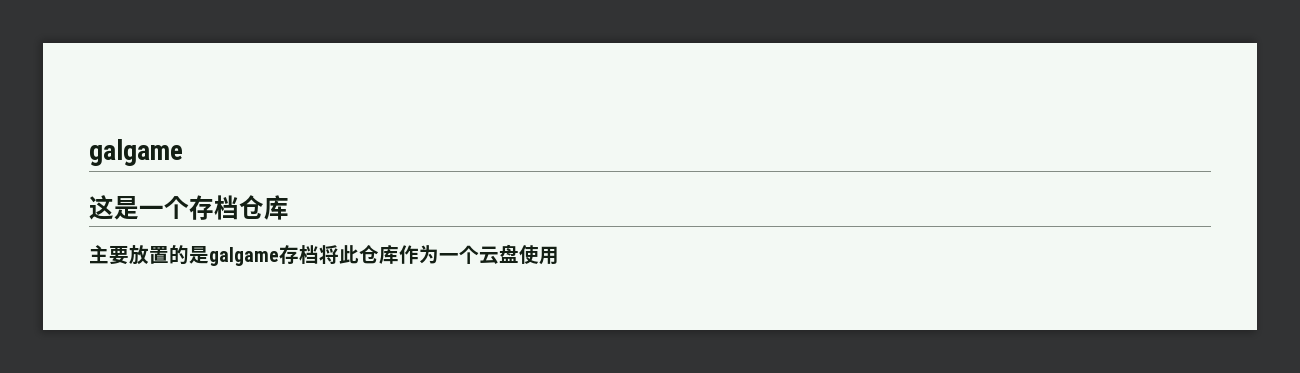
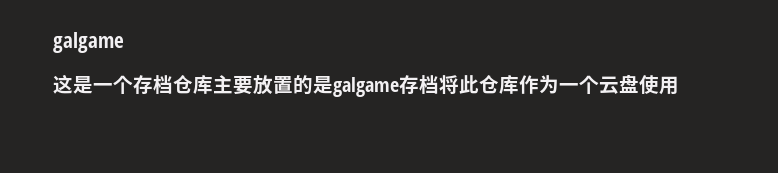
(289, 207) // -> (213, 84) none

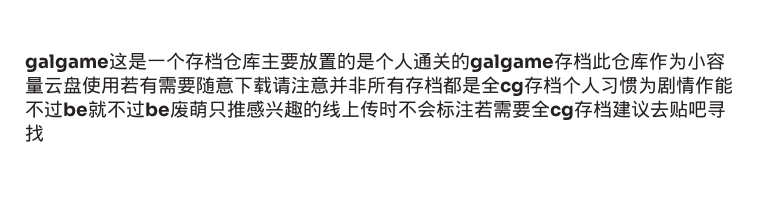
[53,32,124,53] galgame // -> [25,54,109,73] galgame
(333, 85) none -> [375,52,470,70] 个人通关的
[439,75,459,94] 将 -> (592, 61) none
[559,75,599,94] 一个 -> [687,52,725,70] [25,77,44,94] 小容量
(679, 85) none -> [120,76,733,97] [25,100,726,121] [25,124,44,142] 若有需要随意下载请注意并非所有存档都是全cg存档个人习惯为剧情作能不过be就不过be废萌只推感兴趣的线上传时不会标注若需要全cg存档建议去贴吧寻找

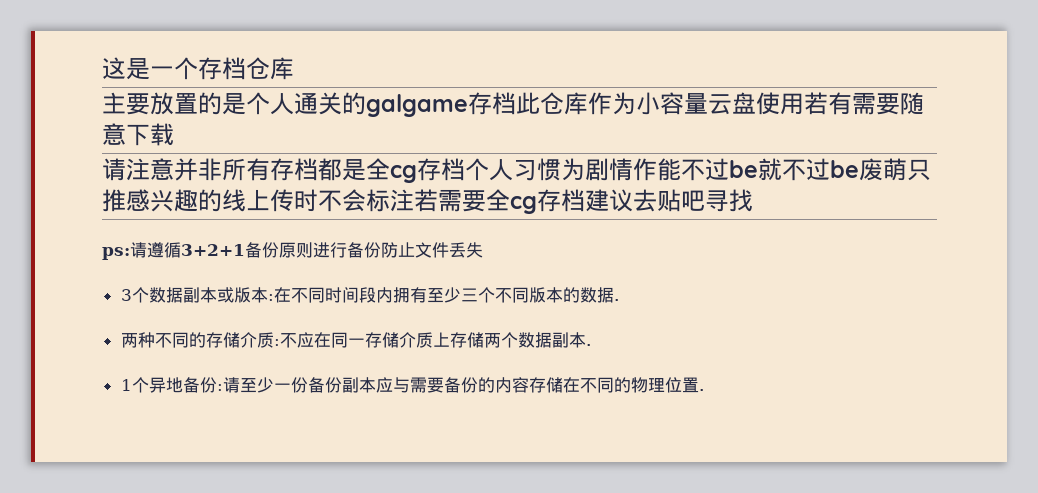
[25,54,109,73] galgame -> (102, 68) none
(261, 61) none -> (294, 68) //
(272, 85) none -> (174, 134) //
(44, 133) none -> [102,242,483,260] [120,287,619,303] [120,332,591,348] [120,377,704,393] // ps:请遵循3+2+1备份原则进行备份防止文件丢失 // 3个数据副本或版本:在不同时间段内拥有至少三个不同版本的数据. // 两种不同的存储介质:不应在同一存储介质上存储两个数据副本. // 1个异地备份:请至少一份备份副本应与需要备份的内容存储在不同的物理位置.

